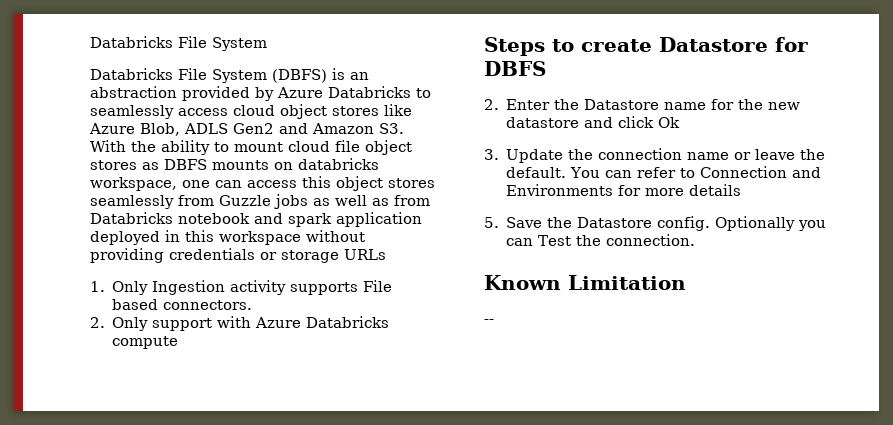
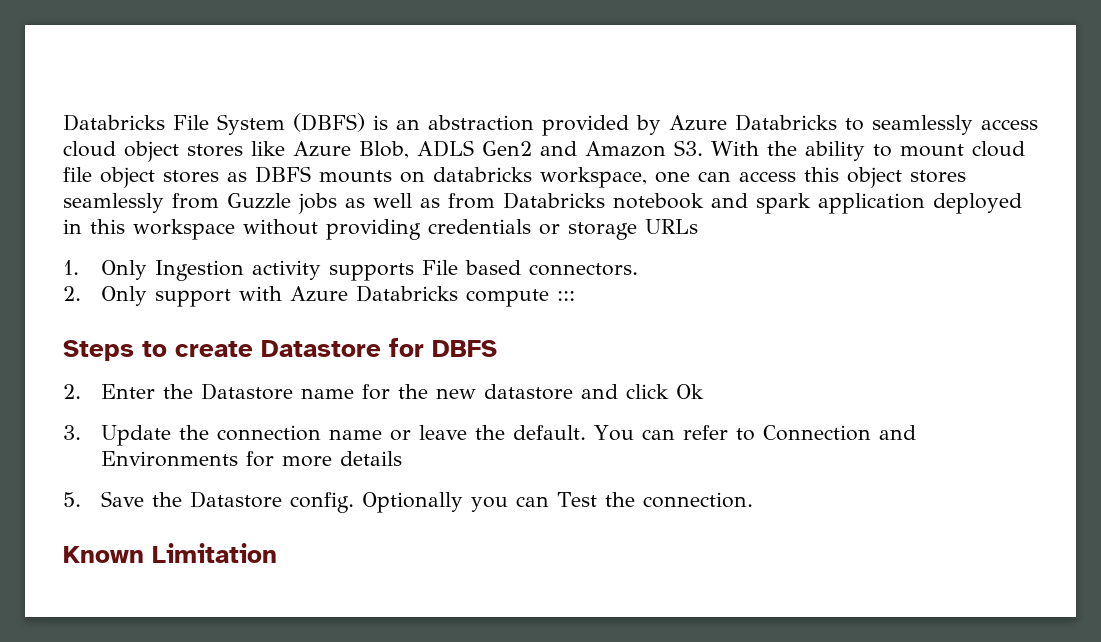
[90,36,267,51] [90,68,267,83] Databricks File System // Databricks File System -> [63,114,285,135] Databricks File System
(179, 342) none -> [556,291,575,301] :::
[484,319,494,324] // -- -> (277, 553) none

